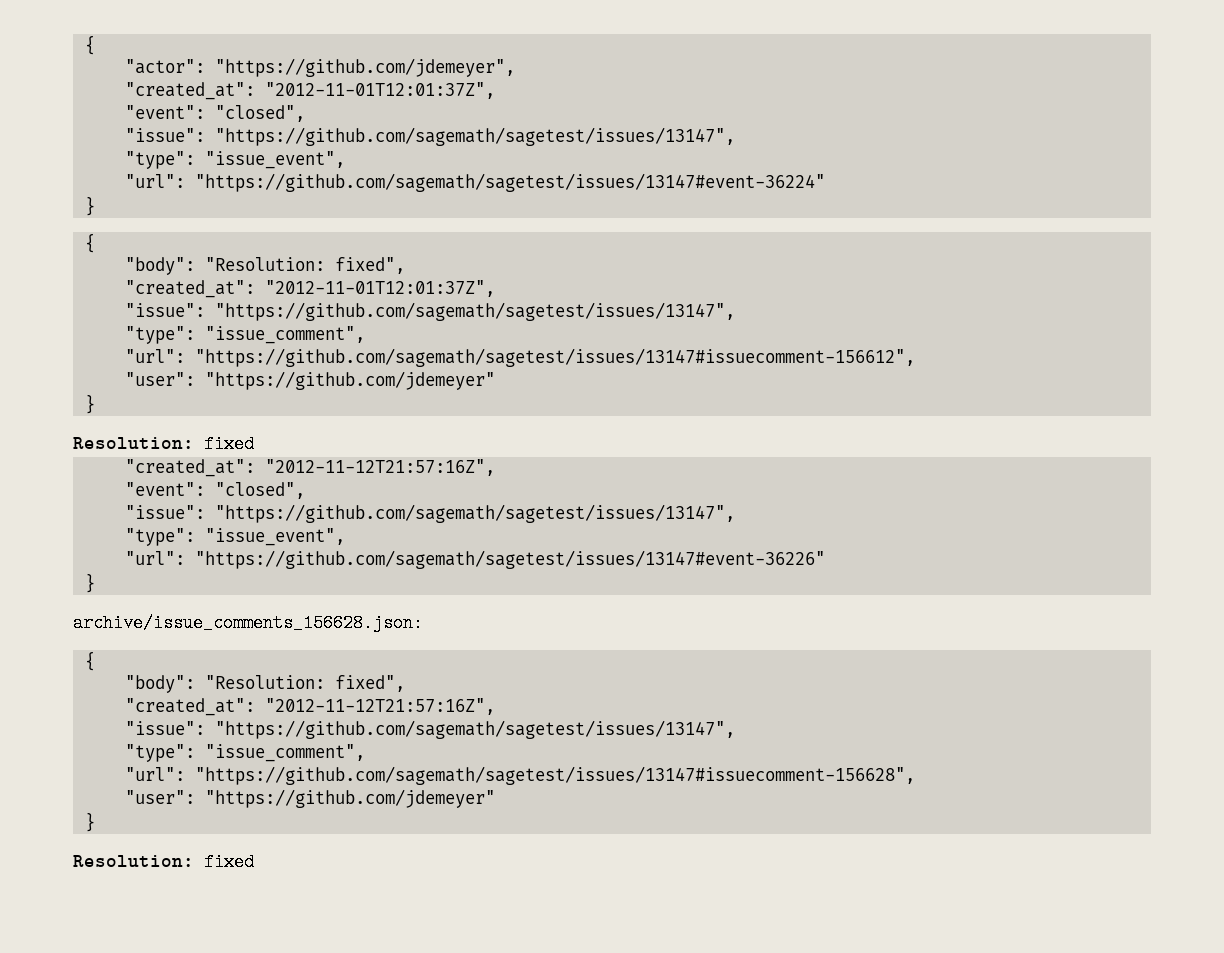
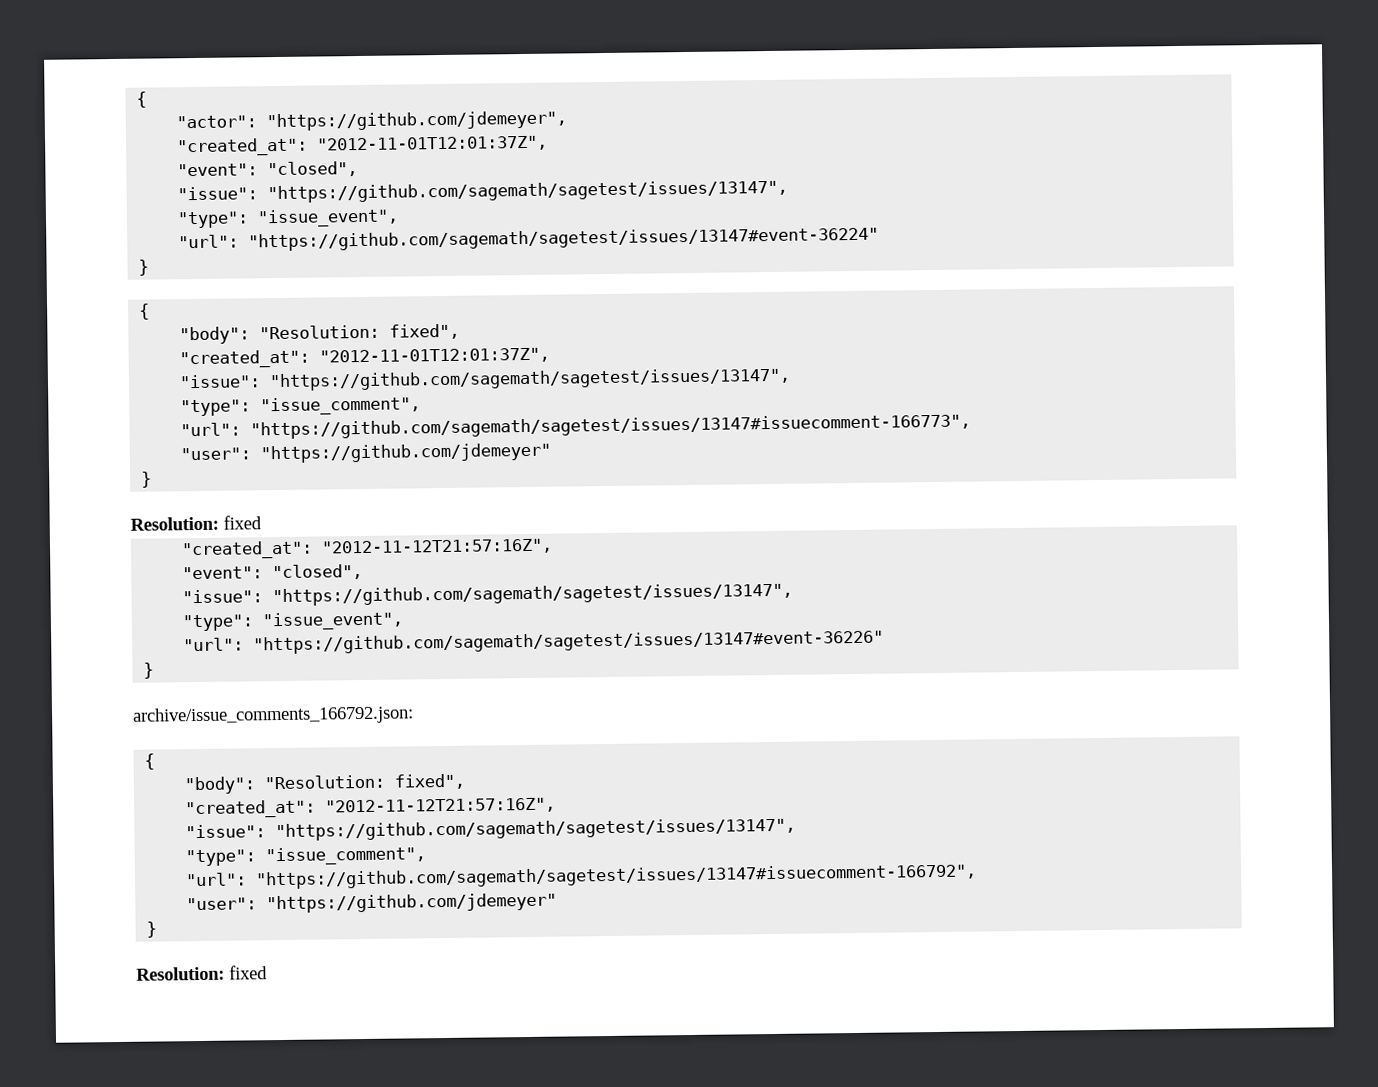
[194,348,915,367] "https://github.com/sagemath/sagetest/issues/13147#issuecomment-156612", -> [250,413,972,440] "https://github.com/sagemath/sagetest/issues/13147#issuecomment-166773",
[73,614,423,632] archive/issue_comments_156628.json: -> [132,705,414,726] archive/issue_comments_166792.json:
[194,766,915,785] "https://github.com/sagemath/sagetest/issues/13147#issuecomment-156628", -> [255,863,978,890] "https://github.com/sagemath/sagetest/issues/13147#issuecomment-166792",

